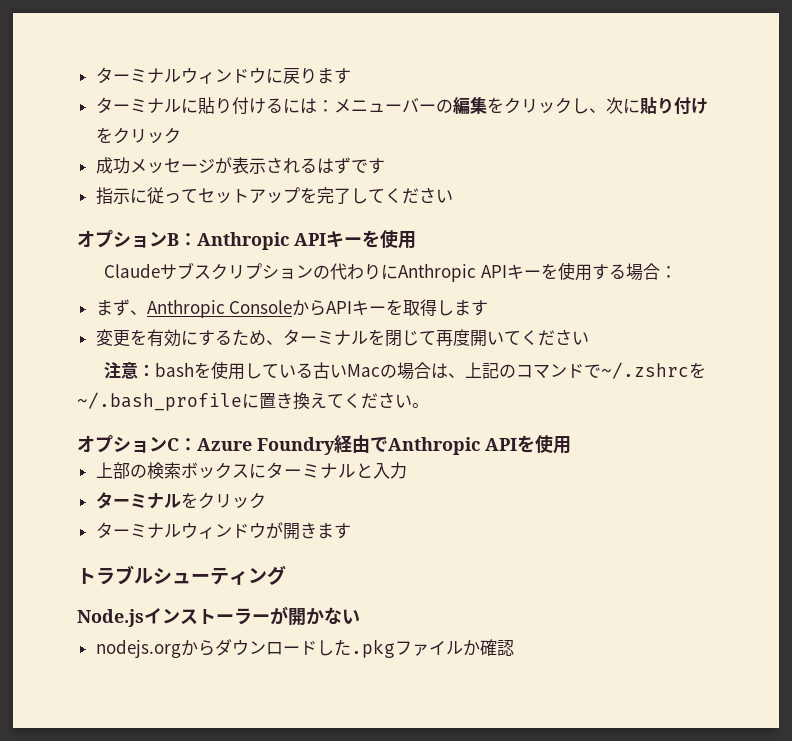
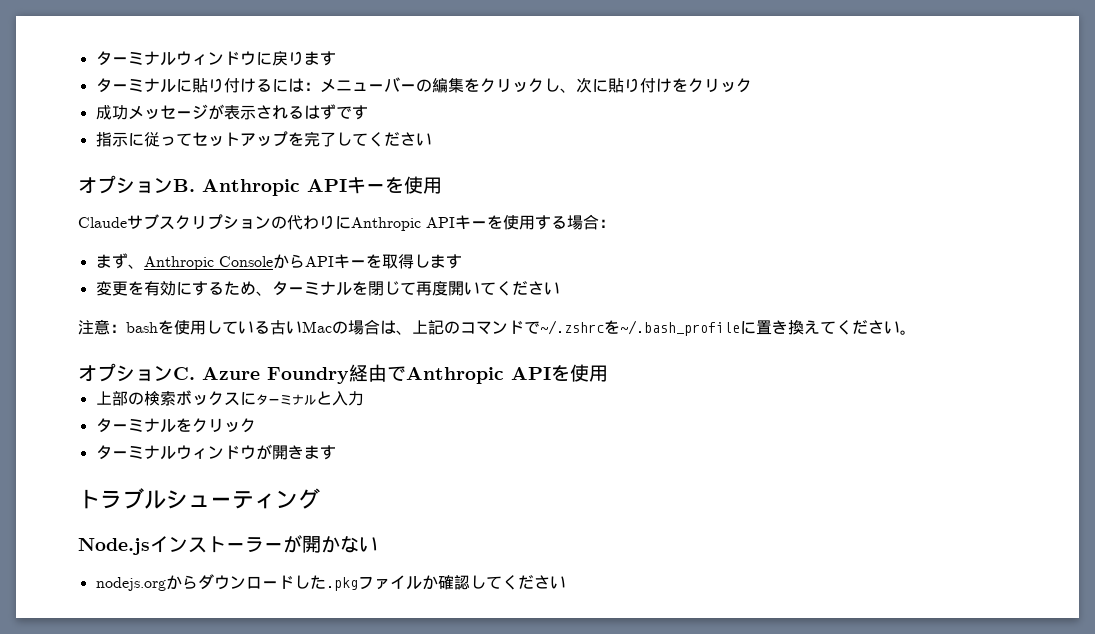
[167,233,197,246] B： -> [173,179,195,192] B.
[167,438,197,451] C： -> [173,367,195,380] C.
(514, 647) none -> [469,575,566,590] してください

